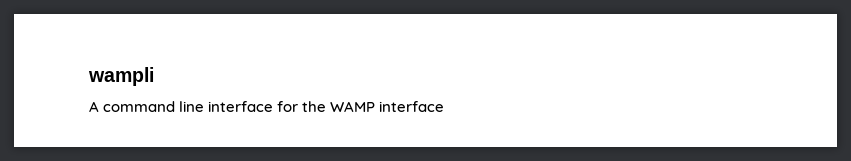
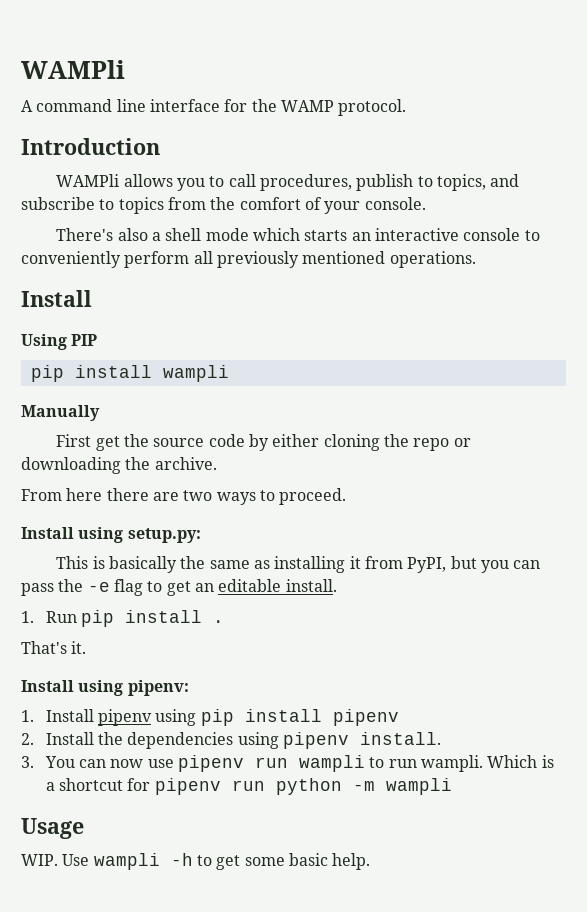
[88,67,154,86] wampli -> [21,60,125,79] WAMPli
[379,101,445,112] interface -> [338,99,407,116] [21,138,160,155] [56,174,520,191] [21,197,426,214] [56,228,540,241] [21,251,476,268] [21,290,92,307] [21,334,98,350] [30,365,229,382] [21,405,100,421] [56,434,471,451] [21,457,217,474] [21,488,347,505] [21,527,201,543] [56,556,541,573] [21,579,337,596] [21,610,225,627] [21,641,87,654] [21,680,189,696] [21,709,399,726] [21,732,442,749] [21,755,554,772] [45,778,452,795] [21,818,84,839] [21,853,371,870] protocol. // Introduction // WAMPli allows you to call procedures, publish to topics, and subscribe to topics from the comfort of your console. // There's also a shell mode which starts an interactive console to conveniently perform all previously mentioned operations. // Install // Using PIP // pip install wampli // Manually // First get the source code by either cloning the repo or downloading the archive. // From here there are two ways to proceed. // Install using setup.py: // This is basically the same as installing it from PyPI, but you can pass the -e flag to get an editable install. // 1. Run pip install . // That's it. // Install using pipenv: // 1. Install pipenv using pip install pipenv // 2. Install the dependencies using pipenv install. // 3. You can now use pipenv run wampli to run wampli. Which is a shortcut for pipenv run python -m wampli // Usage // WIP. Use wampli -h to get some basic help.

